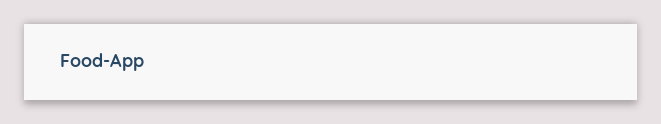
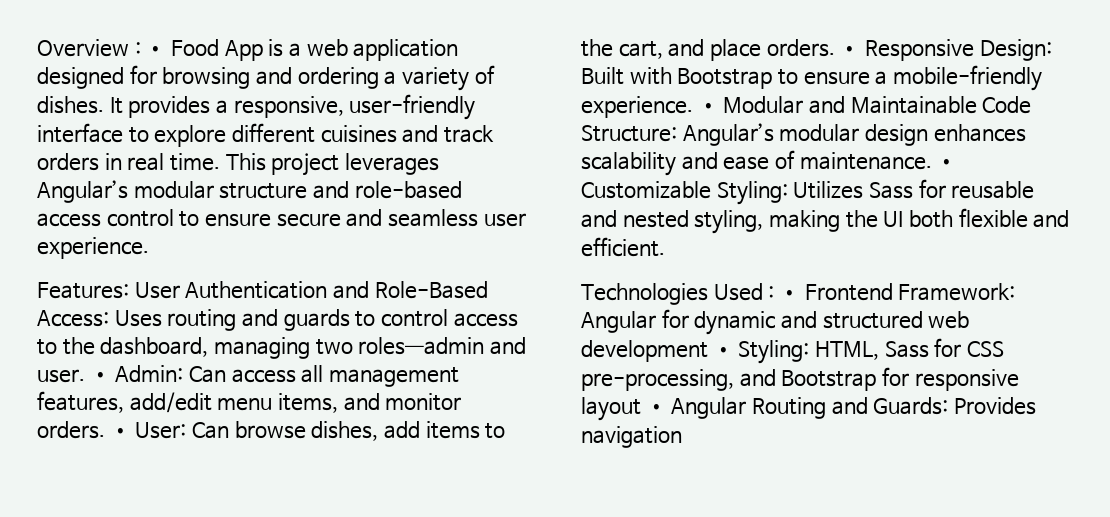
[60,53,144,71] Food-App -> [37,39,459,61] [37,65,495,91] [37,94,476,120] [37,123,494,147] [37,153,439,176] [37,180,462,203] [37,209,526,227] [37,237,149,259] [37,281,488,299] [37,309,518,331] [37,337,526,359] [37,365,460,387] [37,391,462,413] [37,421,506,441] [581,39,1052,61] [581,65,1043,91] [581,96,1032,118] [581,123,1026,146] [581,150,957,176] [581,179,1035,205] [581,208,1070,234] [581,237,665,257] [581,283,1016,305] [581,309,970,335] [581,338,1005,364] [581,367,1019,391] [581,397,1036,421] [581,426,682,448] Overview : • Food App is a web application designed for browsing and ordering a variety of dishes. It provides a responsive, user-friendly interface to explore different cuisines and track orders in real time. This project leverages Angular’s modular structure and role-based access control to ensure secure and seamless user experience. // Features: User Authentication and Role-Based Access: Uses routing and guards to control access to the dashboard, managing two roles—admin and user. • Admin: Can access all management features, add/edit menu items, and monitor orders. • User: Can browse dishes, add items to the cart, and place orders. • Responsive Design: Built with Bootstrap to ensure a mobile-friendly experience. • Modular and Maintainable Code Structure: Angular’s modular design enhances scalability and ease of maintenance. • Customizable Styling: Utilizes Sass for reusable and nested styling, making the UI both flexible and efficient. // Technologies Used : • Frontend Framework: Angular for dynamic and structured web development • Styling: HTML, Sass for CSS pre-processing, and Bootstrap for responsive layout • Angular Routing and Guards: Provides navigation

